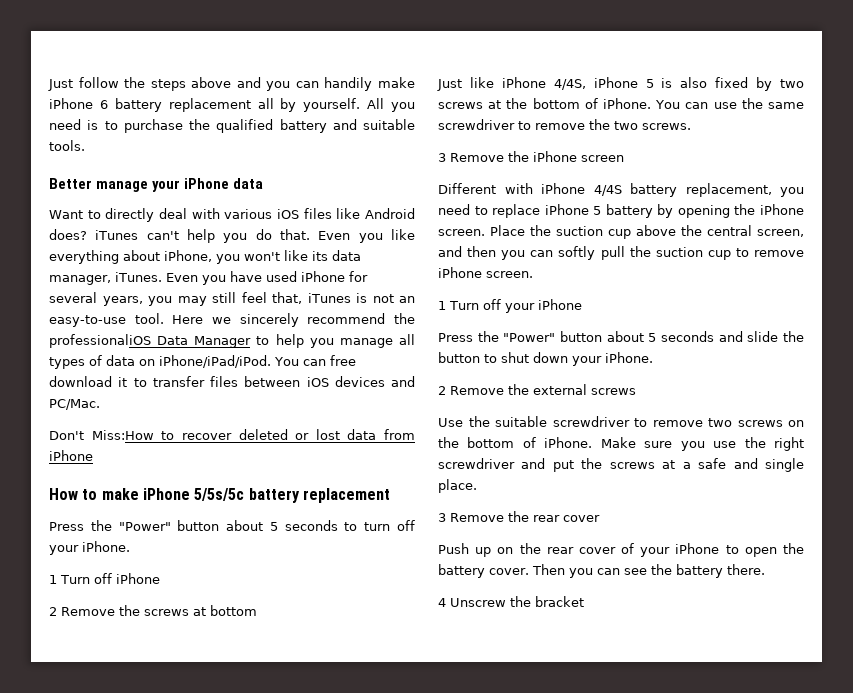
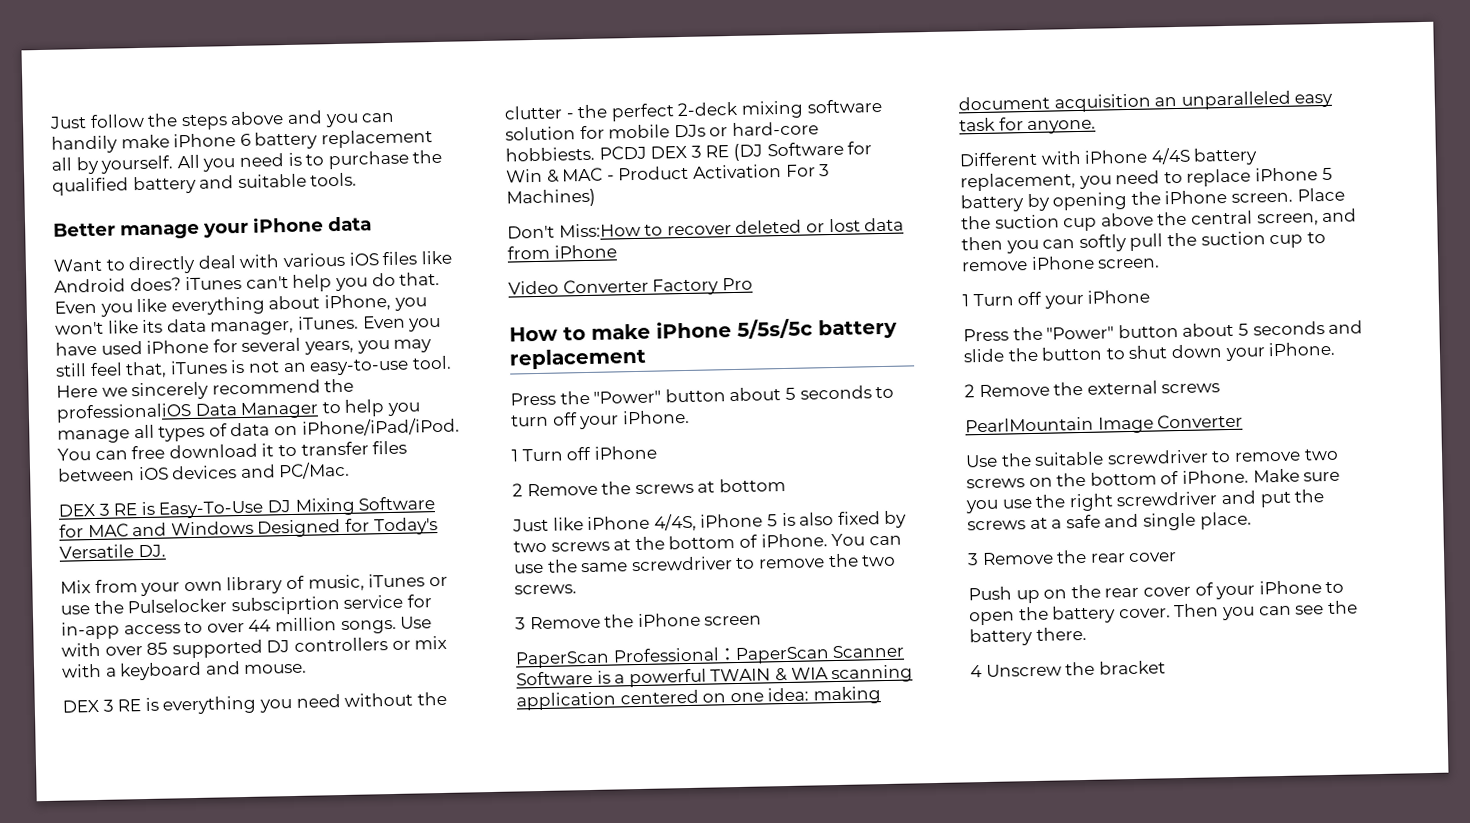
(100, 404) none -> [58,496,436,519] [59,517,438,538] [59,544,166,559] [60,573,448,597] [60,594,432,616] [61,616,433,640] [61,635,448,659] [61,661,308,681] [62,691,447,715] [504,98,882,122] [505,121,819,141] [505,141,873,162] [506,164,831,183] [506,188,596,208] // DEX 3 RE is Easy-To-Use DJ Mixing Software for MAC and Windows Designed for Today's Versatile DJ. // Mix from your own library of music, iTunes or use the Pulselocker subsciprtion service for in-app access to over 44 million songs. Use with over 85 supported DJ controllers or mix with a keyboard and mouse. // DEX 3 RE is everything you need without the clutter - the perfect 2-deck mixing software solution for mobile DJs or hard-core hobbiests. PCDJ DEX 3 RE (DJ Software for Win & MAC - Product Activation For 3 Machines)
(93, 455) none -> [508,277,753,296] // Video Converter Factory Pro
(624, 158) none -> [515,644,905,669] [516,664,914,688] [516,686,881,711] [958,90,1334,113] [959,117,1097,135] // PaperScan Professional：PaperScan Scanner Software is a powerful TWAIN & WIA scanning application centered on one idea: making document acquisition an unparalleled easy task for anyone.
(636, 391) none -> [965,413,1244,434] // PearlMountain Image Converter

